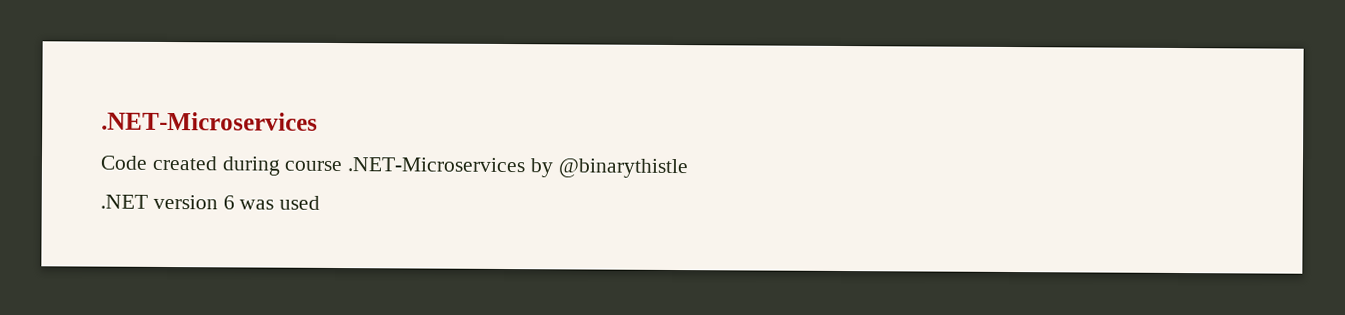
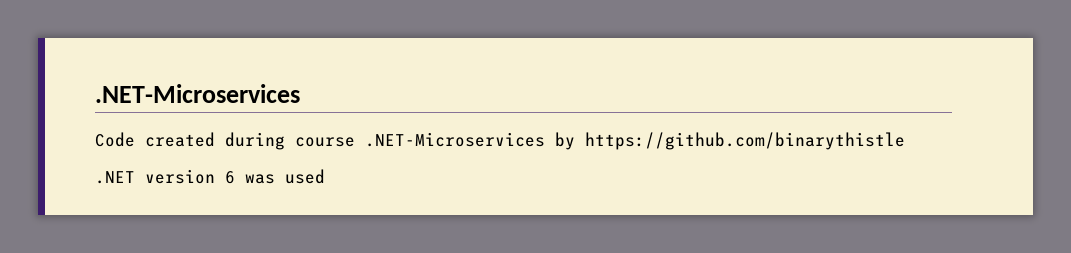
[557,158,688,179] @binarythistle -> [585,132,905,150] https://github.com/binarythistle

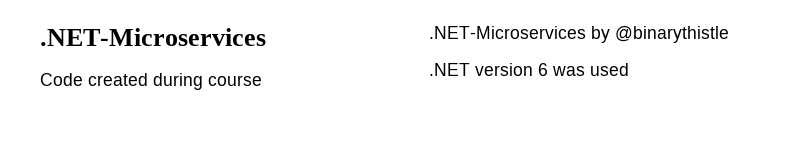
[585,132,905,150] https://github.com/binarythistle -> [615,26,729,43] @binarythistle

